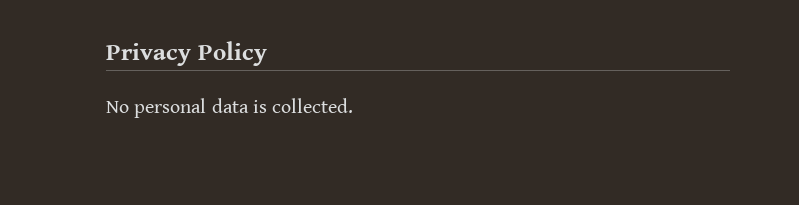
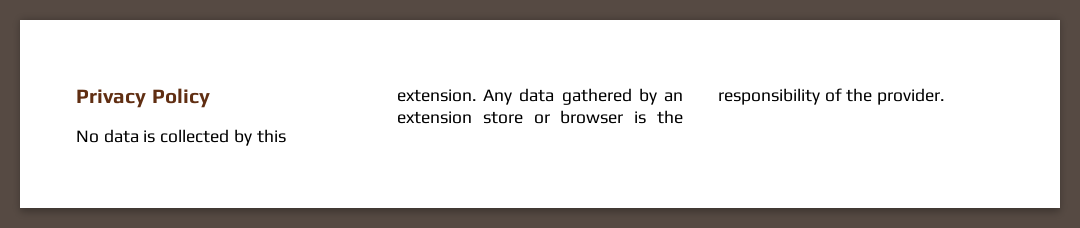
[134,98,207,118] personal -> (99, 136) none
[272,98,354,113] collected. -> [160,129,286,146] [397,88,683,105] [397,110,683,124] [718,88,945,105] collected by this extension. Any data gathered by an extension store or browser is the responsibility of the provider.

